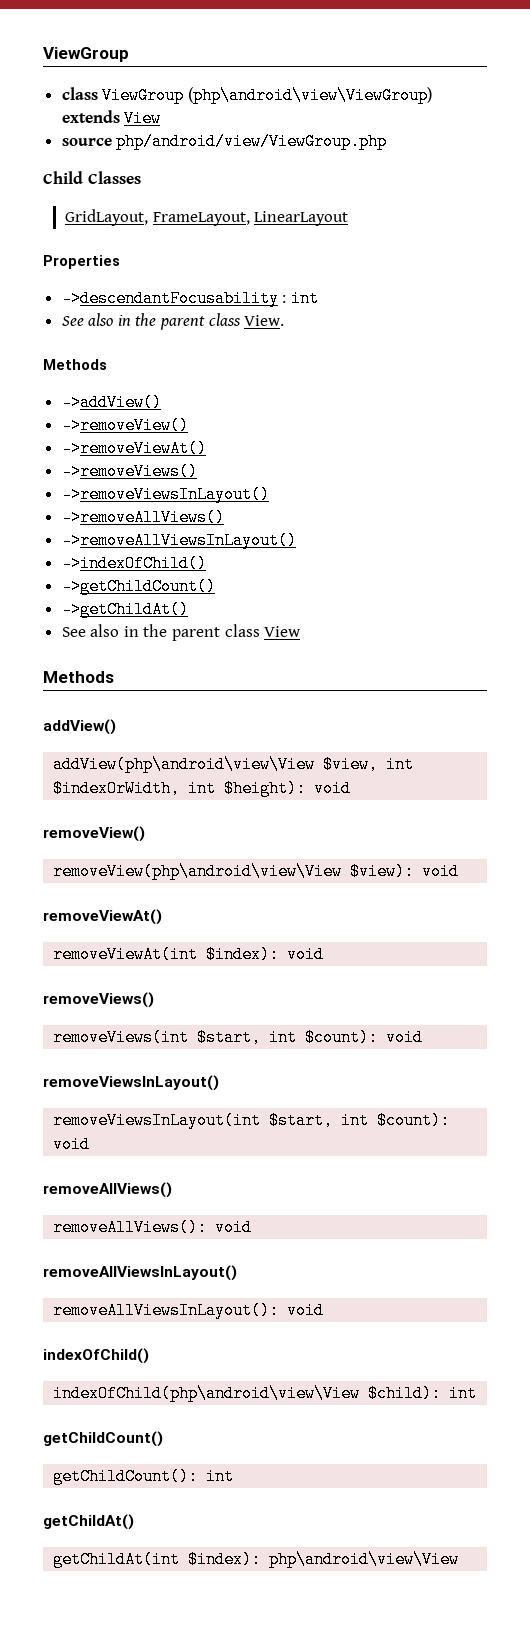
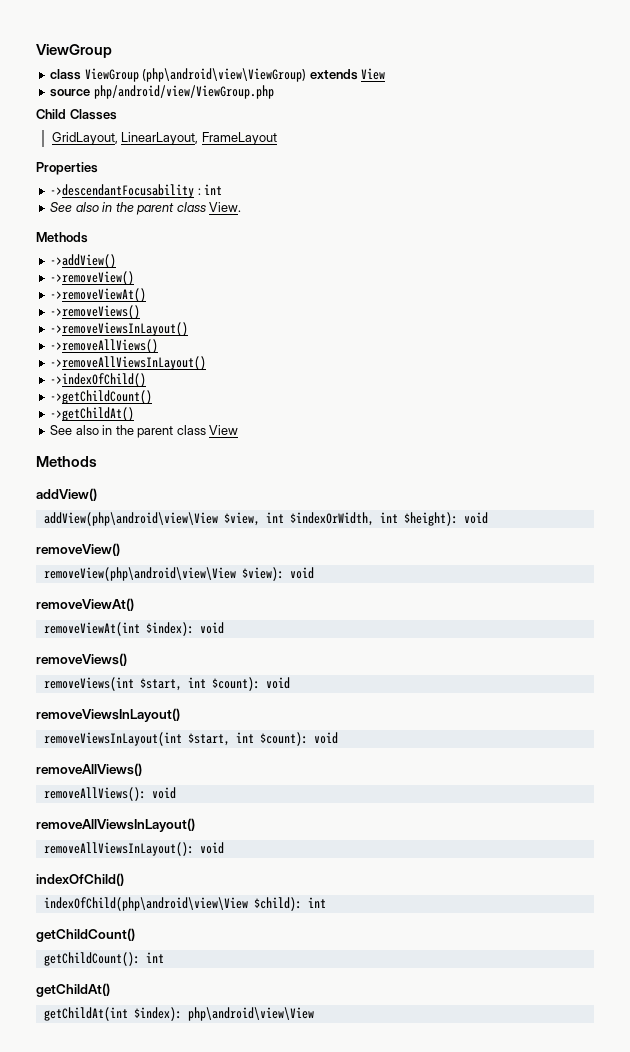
[152,211,349,226] FrameLayout, LinearLayout -> [121,132,277,145] LinearLayout, FrameLayout

